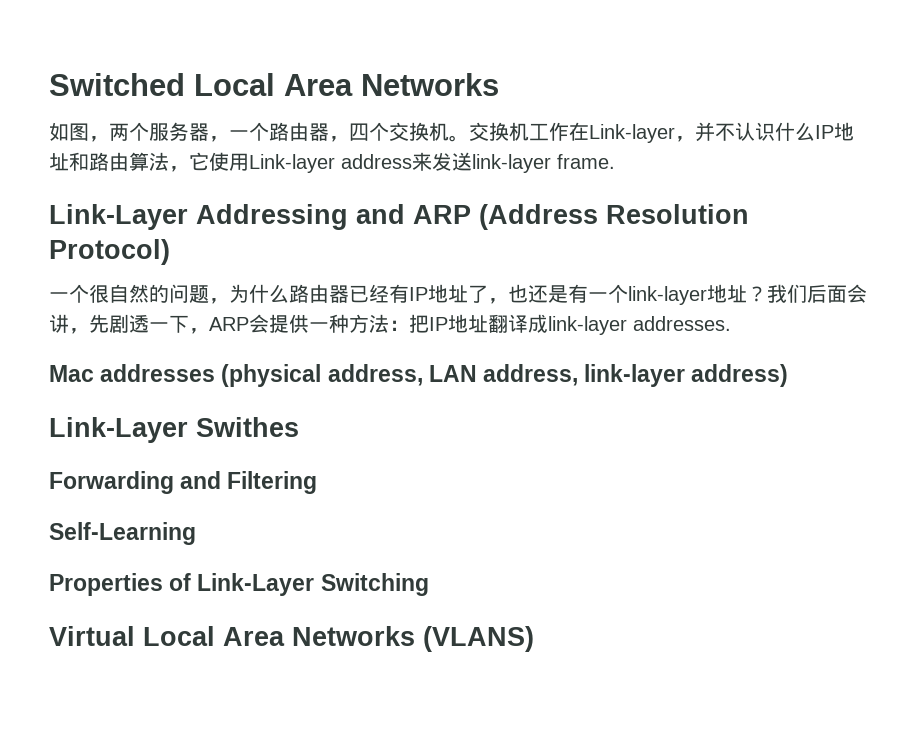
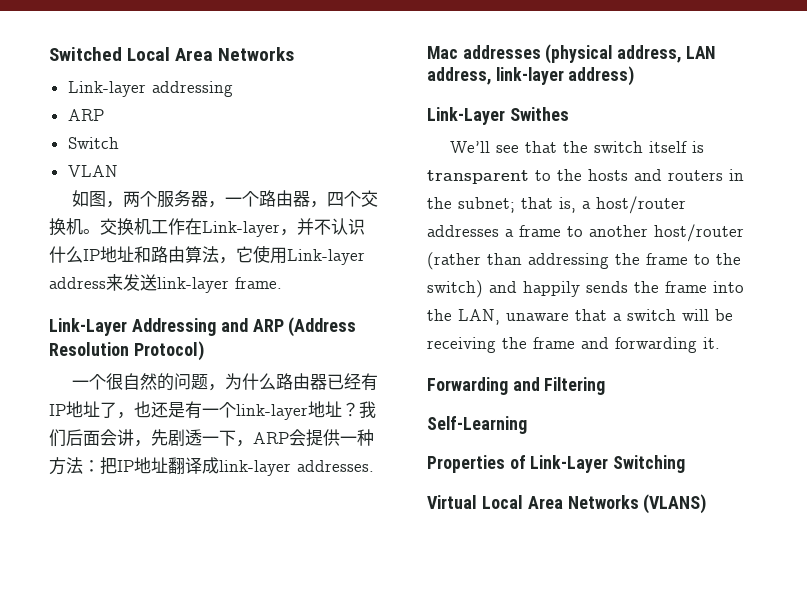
(499, 84) none -> [67,81,233,97] [67,109,104,121] [67,137,119,149] [67,165,118,177] // Link-layer addressing // ARP // Switch // VLAN
(299, 427) none -> [450,141,705,153] [427,169,744,184] [427,196,686,214] [427,224,744,242] [427,252,741,270] [427,280,744,298] [427,309,733,325] [427,337,720,353] // We’ll see that the switch itself is transparent to the hosts and routers in the subnet; that is, a host/router addresses a frame to another host/router (rather than addressing the frame to the switch) and happily sends the frame into the LAN, unaware that a switch will be receiving the frame and forwarding it.

